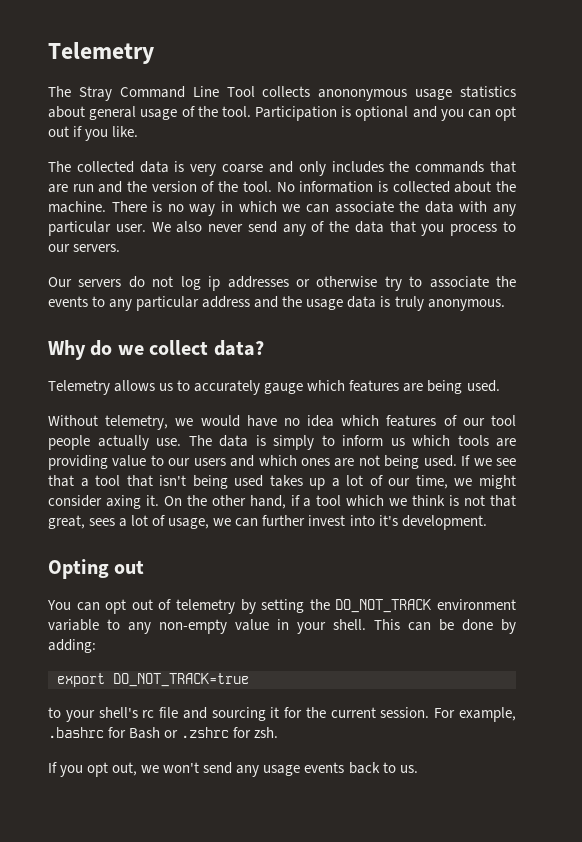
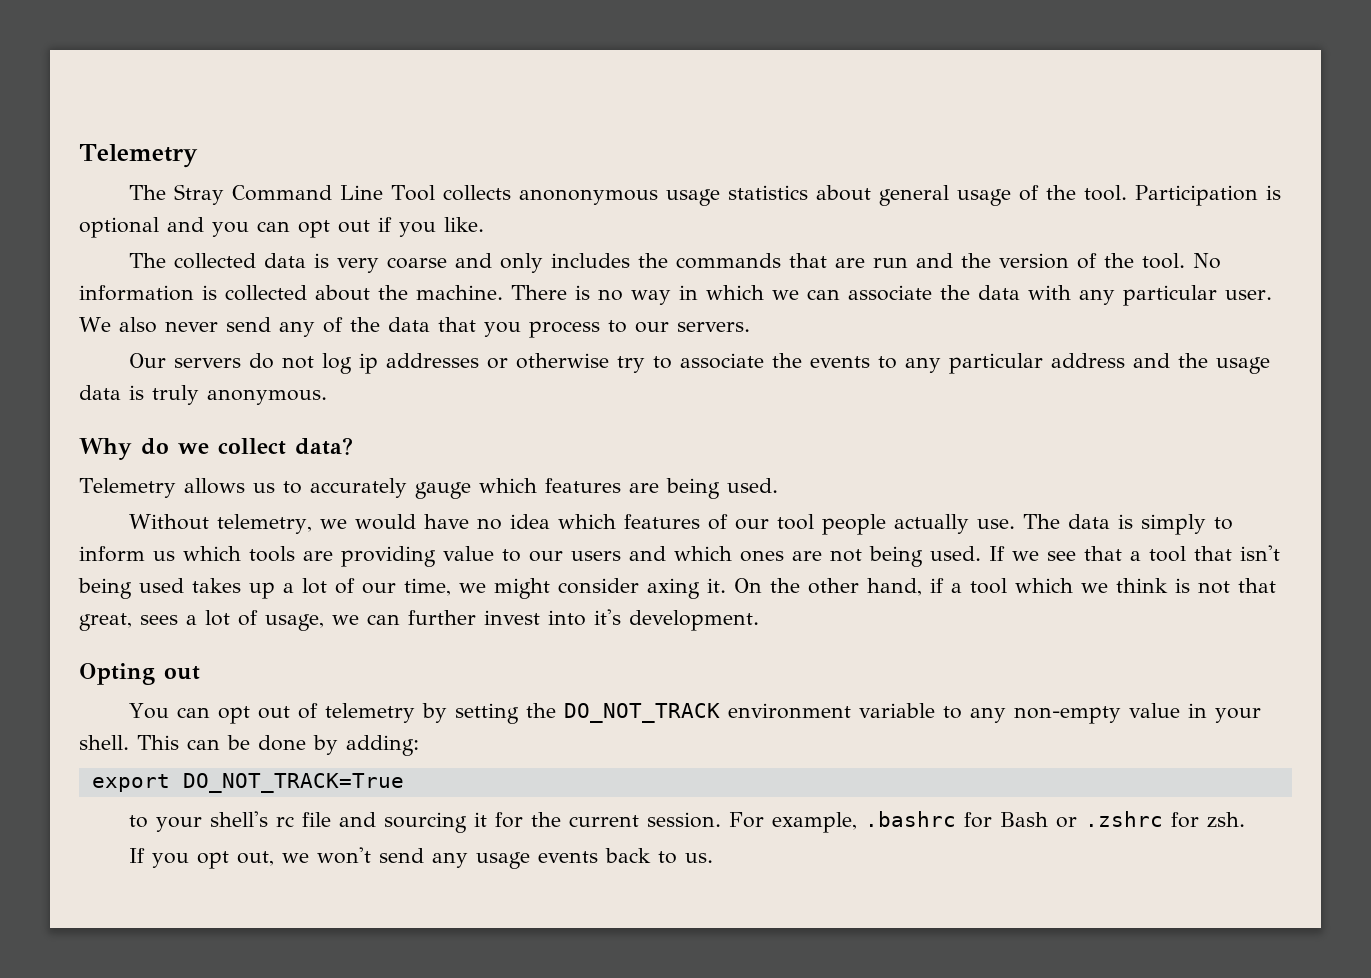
[113,673,249,687] DO_NOT_TRACK=true -> [182,773,404,793] DO_NOT_TRACK=True

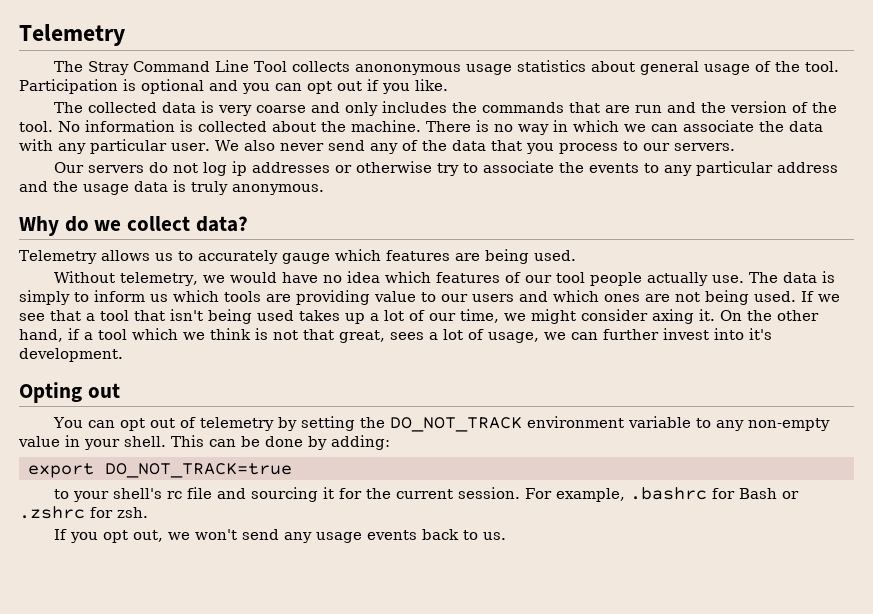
[182,773,404,793] DO_NOT_TRACK=True -> [105,463,292,478] DO_NOT_TRACK=true

